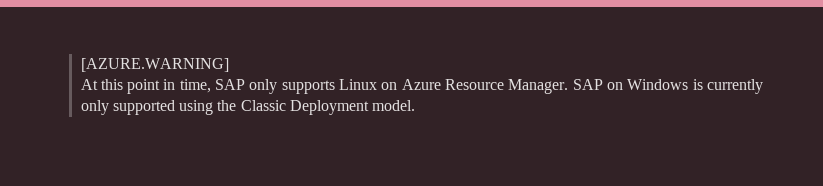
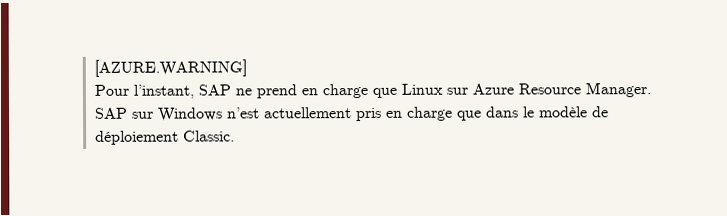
[80,79,763,94] [80,100,416,115] At this point in time, SAP only supports Linux on Azure Resource Manager. SAP on Windows is currently only supported using the Classic Deployment model. -> [93,82,651,99] [93,106,609,122] [94,130,235,145] Pour l’instant, SAP ne prend en charge que Linux sur Azure Resource Manager. SAP sur Windows n’est actuellement pris en charge que dans le modèle de déploiement Classic.

